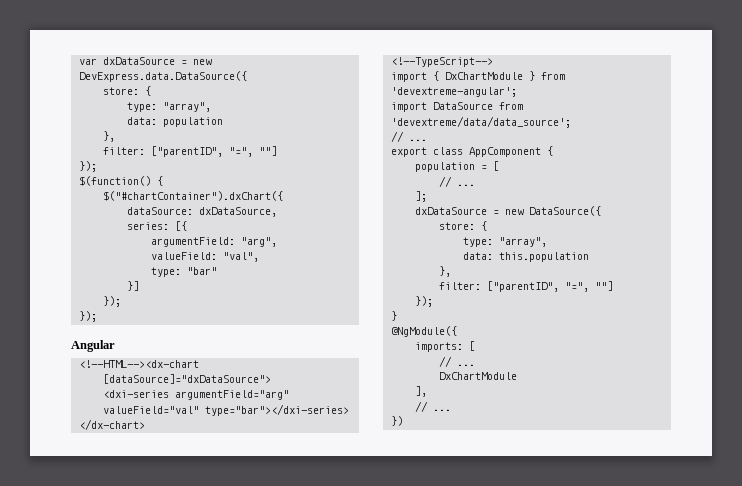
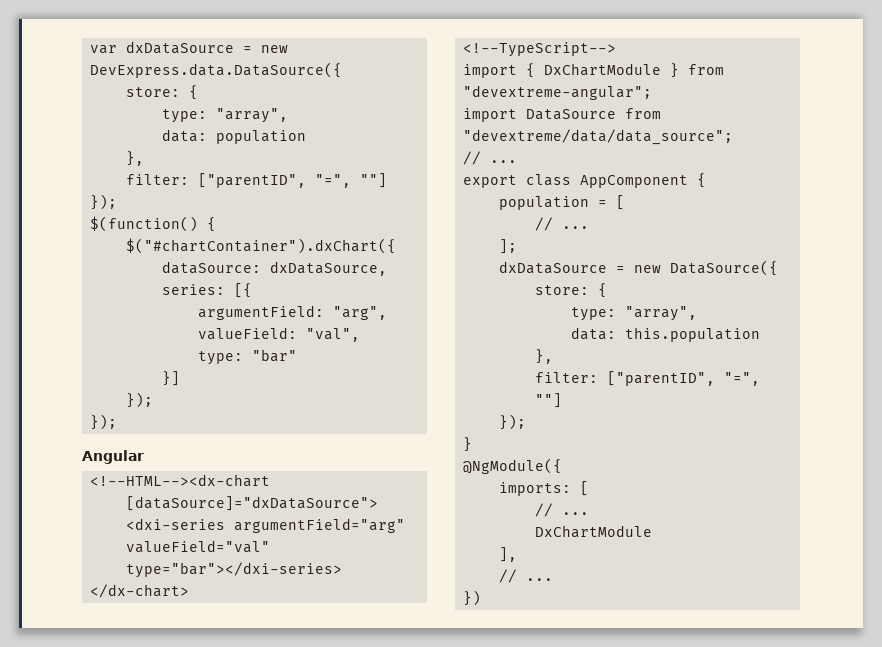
[390,87,517,97] 'devextreme-angular'; -> [463,85,653,100] "devextreme-angular";
[390,116,571,128] 'devextreme/data/data_source'; -> [463,129,734,145] "devextreme/data/data_source";

